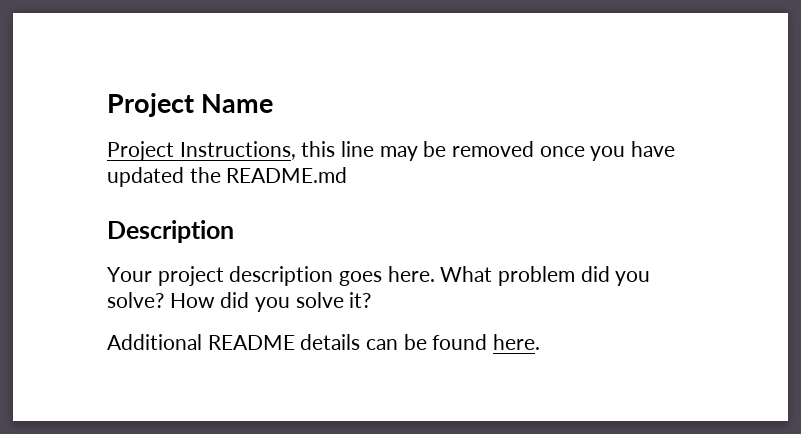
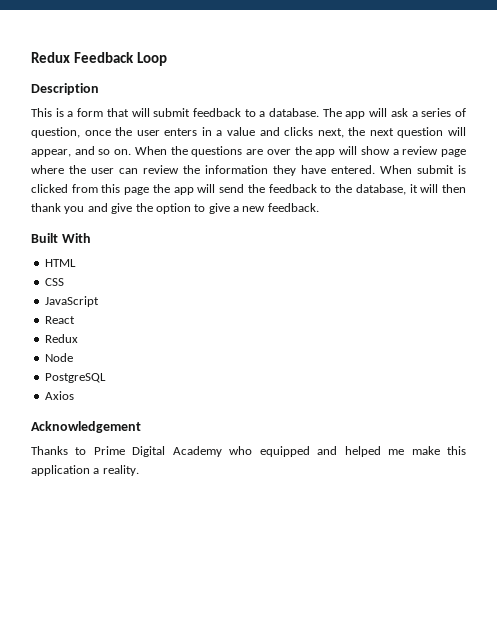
[107,93,274,117] [107,141,676,161] [107,167,348,187] [107,220,234,243] [107,266,651,286] [107,292,372,312] [107,334,541,350] Project Name // Project Instructions, this line may be removed once you have updated the README.md // Description // Your project description goes here. What problem did you solve? How did you solve it? // Additional README details can be found here. -> [31,52,167,66] [31,83,99,95] [31,108,466,119] [31,127,466,138] [31,146,467,157] [31,165,466,176] [31,184,466,195] [31,203,319,214] [31,233,91,243] [44,259,76,267] [44,278,64,286] [44,296,99,307] [44,316,75,324] [44,334,78,343] [44,353,73,362] [44,373,106,383] [44,391,74,400] [31,421,141,433] [31,446,466,457] [31,465,139,476] Redux Feedback Loop // Description // This is a form that will submit feedback to a database. The app will ask a series of question, once the user enters in a value and clicks next, the next question will appear, and so on. When the questions are over the app will show a review page where the user can review the information they have entered. When submit is clicked from this page the app will send the feedback to the database, it will then thank you and give the option to give a new feedback. // Built With // HTML // CSS // JavaScript // React // Redux // Node // PostgreSQL // Axios // Acknowledgement // Thanks to Prime Digital Academy who equipped and helped me make this application a reality.

